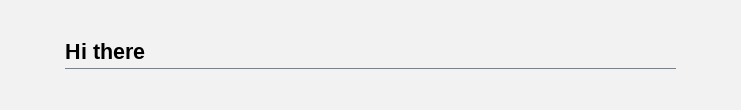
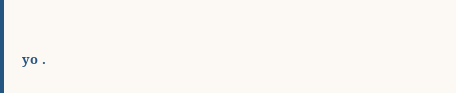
[65,43,145,59] Hi there -> [22,57,46,67] yo .

